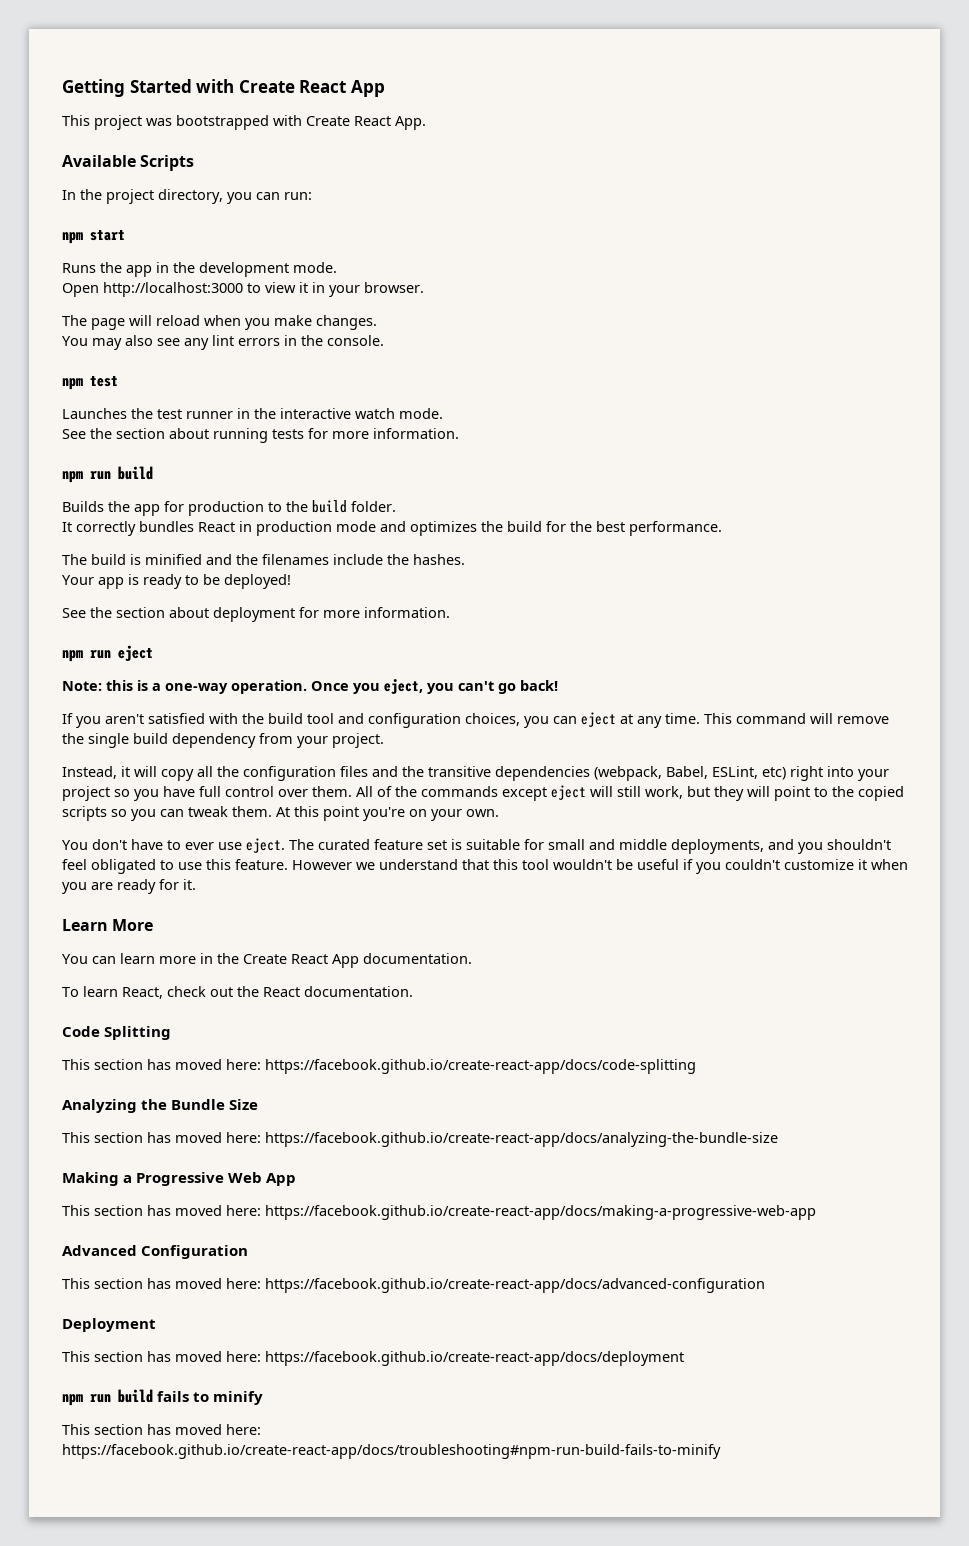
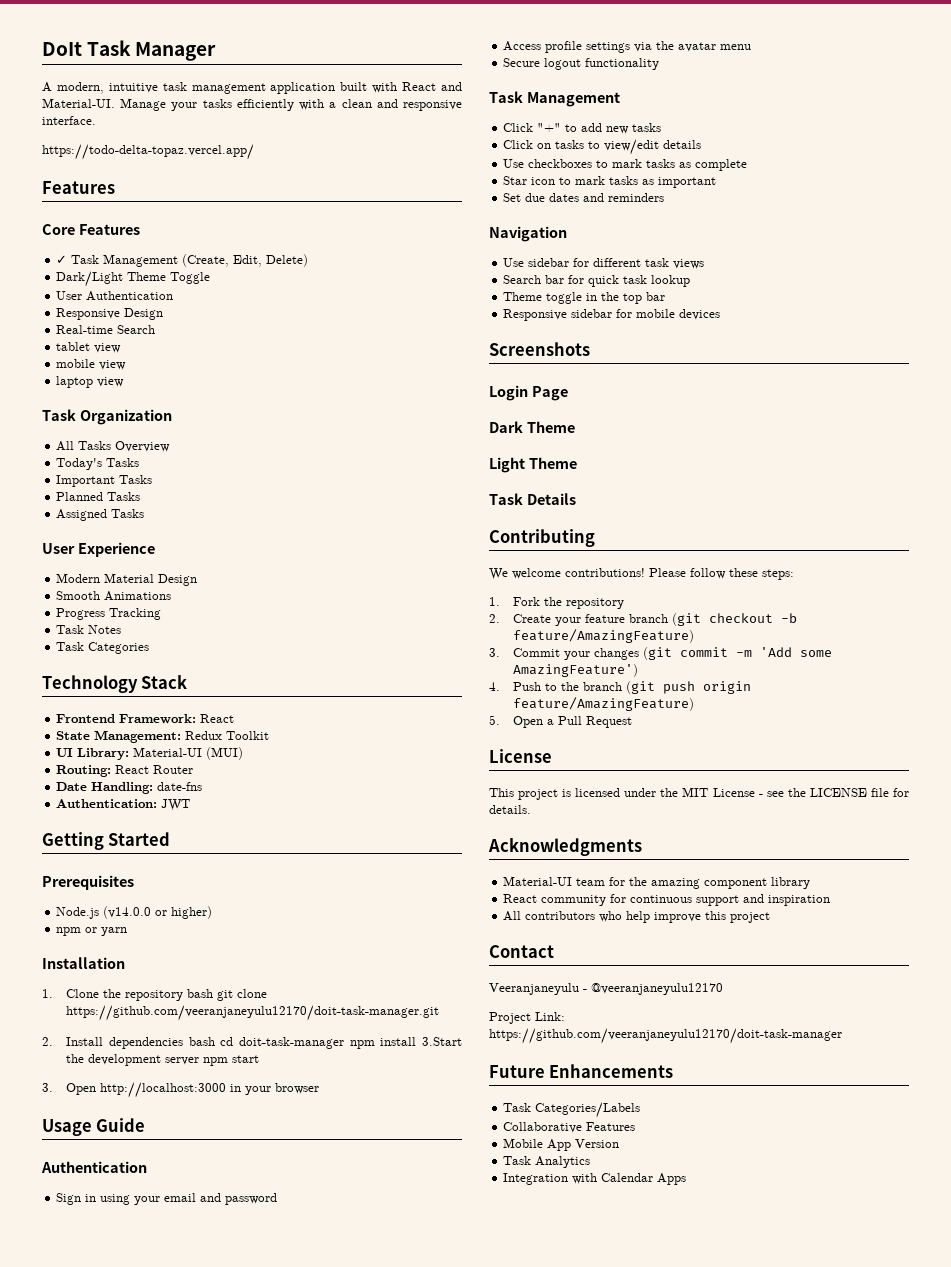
[62,79,385,97] [62,115,426,130] [62,155,195,171] [62,189,312,204] [62,230,125,244] [62,262,337,277] [62,282,424,297] [62,315,377,330] [62,335,384,350] [62,376,118,390] [62,408,443,419] [62,428,459,443] [62,466,153,483] [62,500,396,516] [62,521,722,536] [62,554,465,565] [62,574,291,589] [62,607,450,622] [62,645,153,662] [62,679,558,694] [62,712,889,728] [62,733,384,748] [62,766,889,781] [62,785,904,801] [62,806,499,821] [62,838,891,854] [62,859,908,874] [62,879,196,894] [62,919,154,931] [62,953,472,968] [62,986,413,999] [62,1026,172,1040] [62,1059,696,1074] [62,1099,259,1113] [62,1132,778,1147] [62,1172,297,1186] [62,1205,816,1220] [62,1245,249,1259] [62,1278,765,1293] [62,1318,156,1332] [62,1351,684,1366] [62,1389,264,1406] [62,1424,261,1435] [62,1444,721,1459] Getting Started with Create React App // This project was bootstrapped with Create React App. // Available Scripts // In the project directory, you can run: // npm start // Runs the app in the development mode. // Open http://localhost:3000 to view it in your browser. // The page will reload when you make changes. // You may also see any lint errors in the console. // npm test // Launches the test runner in the interactive watch mode. // See the section about running tests for more information. // npm run build // Builds the app for production to the build folder. // It correctly bundles React in production mode and optimizes the build for the best performance. // The build is minified and the filenames include the hashes. // Your app is ready to be deployed! // See the section about deployment for more information. // npm run eject // Note: this is a one-way operation. Once you eject, you can't go back! // If you aren't satisfied with the build tool and configuration choices, you can eject at any time. This command will remove the single build dependency from your project. // Instead, it will copy all the configuration files and the transitive dependencies (webpack, Babel, ESLint, etc) right into your project so you have full control over them. All of the commands except eject will still work, but they will point to the copied scripts so you can tweak them. At this point you're on your own. // You don't have to ever use eject. The curated feature set is suitable for small and middle deployments, and you shouldn't feel obligated to use this feature. However we understand that this tool wouldn't be useful if you couldn't customize it when you are ready for it. // Learn More // You can learn more in the Create React App documentation. // To learn React, check out the React documentation. // Code Splitting // This section has moved here: https://facebook.github.io/create-react-app/docs/code-splitting // Analyzing the Bundle Size // This section has moved here: https://facebook.github.io/create-react-app/docs/analyzing-the-bundle-size // Making a Progressive Web App // This section has moved here: https://facebook.github.io/create-react-app/docs/making-a-progressive-web-app // Advanced Configuration // This section has moved here: https://facebook.github.io/create-react-app/docs/advanced-configuration // Deployment // This section has moved here: https://facebook.github.io/create-react-app/docs/deployment // npm run build fails to minify // This section has moved here: https://facebook.github.io/create-react-app/docs/troubleshooting#npm-run-build-fails-to-minify -> [42,40,217,61] [42,82,463,94] [42,98,463,111] [42,116,96,125] [42,144,254,160] [42,181,115,194] [42,224,140,235] [56,254,309,267] [56,271,211,287] [56,291,174,301] [56,308,164,320] [56,325,156,334] [56,342,122,353] [56,359,127,370] [56,376,125,388] [42,409,172,425] [56,441,171,452] [56,458,140,470] [56,475,153,487] [56,492,141,501] [56,509,145,521] [42,542,155,557] [56,573,198,586] [56,591,172,601] [56,608,162,620] [56,625,122,634] [56,642,150,654] [42,675,188,693] [56,714,235,724] [56,730,270,743] [56,747,244,760] [56,765,194,777] [56,782,203,794] [56,799,191,811] [42,832,171,850] [42,875,134,890] [56,906,213,919] [56,927,128,936] [42,957,125,969] [42,989,268,1001] [66,1005,440,1021] [42,1037,462,1049] [66,1054,260,1066] [42,1082,320,1098] [42,1118,146,1136] [41,1161,147,1173] [56,1193,278,1205] [503,41,752,53] [503,58,660,70] [489,91,620,107] [503,123,662,134] [503,139,702,155] [503,159,748,171] [503,176,717,188] [503,193,665,202] [489,226,567,242] [503,258,705,269] [503,275,691,287] [503,292,666,304] [503,309,721,321] [489,342,590,356] [489,385,568,401] [489,421,575,433] [489,457,577,473] [489,493,576,505] [489,529,595,547] [489,568,794,580] [489,597,625,609] [489,613,798,626] [513,629,695,643] [489,647,833,660] [513,664,639,677] [489,681,752,694] [513,697,695,711] [489,715,633,728] [489,749,552,763] [489,787,909,800] [489,805,531,814] [488,838,642,856] [503,876,811,889] [503,894,831,906] [503,911,771,923] [489,945,554,958] [489,983,723,995] [489,1012,565,1024] [489,1028,842,1044] [489,1064,674,1078] [503,1102,641,1118] [503,1122,636,1133] [503,1138,620,1151] [503,1156,591,1168] [503,1173,687,1185] DoIt Task Manager // A modern, intuitive task management application built with React and Material-UI. Manage your tasks efficiently with a clean and responsive interface. // https://todo-delta-topaz.vercel.app/ // Features // Core Features // ✓ Task Management (Create, Edit, Delete) // Dark/Light Theme Toggle // User Authentication // Responsive Design // Real-time Search // tablet view // mobile view // laptop view // Task Organization // All Tasks Overview // Today's Tasks // Important Tasks // Planned Tasks // Assigned Tasks // User Experience // Modern Material Design // Smooth Animations // Progress Tracking // Task Notes // Task Categories // Technology Stack // Frontend Framework: React // State Management: Redux Toolkit // UI Library: Material-UI (MUI) // Routing: React Router // Date Handling: date-fns // Authentication: JWT // Getting Started // Prerequisites // Node.js (v14.0.0 or higher) // npm or yarn // Installation // 1. Clone the repository bash git clone https://github.com/veeranjaneyulu12170/doit-task-manager.git // 2. Install dependencies bash cd doit-task-manager npm install 3.Start the development server npm start // 3. Open http://localhost:3000 in your browser // Usage Guide // Authentication // Sign in using your email and password // Access profile settings via the avatar menu // Secure logout functionality // Task Management // Click "+" to add new tasks // Click on tasks to view/edit details // Use checkboxes to mark tasks as complete // Star icon to mark tasks as important // Set due dates and reminders // Navigation // Use sidebar for different task views // Search bar for quick task lookup // Theme toggle in the top bar // Responsive sidebar for mobile devices // Screenshots // Login Page // Dark Theme // Light Theme // Task Details // Contributing // We welcome contributions! Please follow these steps: // 1. Fork the repository // 2. Create your feature branch (git checkout -b feature/AmazingFeature) // 3. Commit your changes (git commit -m 'Add some AmazingFeature') // 4. Push to the branch (git push origin feature/AmazingFeature) // 5. Open a Pull Request // License // This project is licensed under the MIT License - see the LICENSE file for details. // Acknowledgments // Material-UI team for the amazing component library // React community for continuous support and inspiration // All contributors who help improve this project // Contact // Veeranjaneyulu - @veeranjaneyulu12170 // Project Link: https://github.com/veeranjaneyulu12170/doit-task-manager // Future Enhancements // Task Categories/Labels // Collaborative Features // Mobile App Version // Task Analytics // Integration with Calendar Apps

